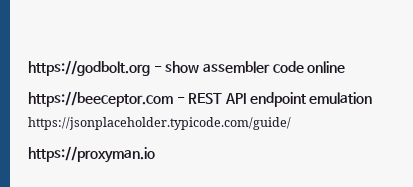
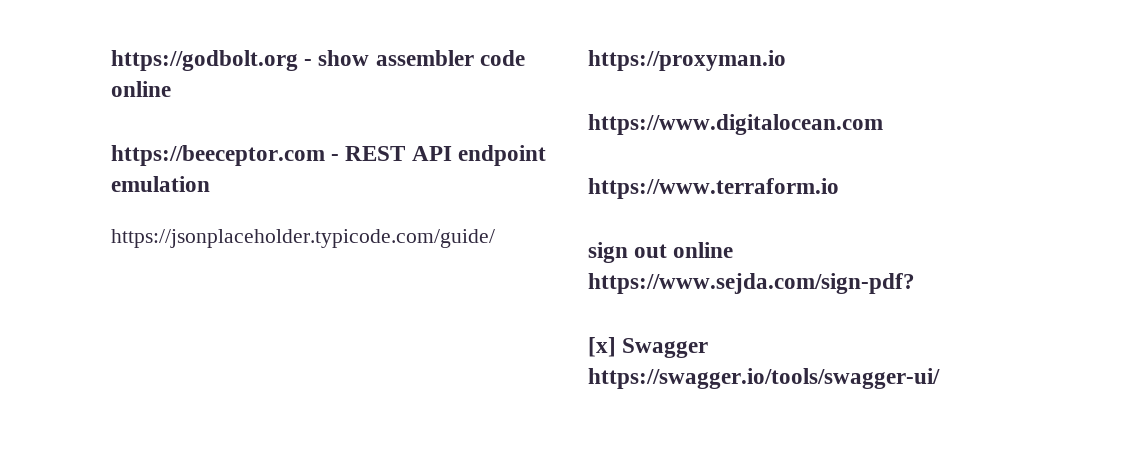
(155, 154) none -> [588,114,883,135] [588,178,839,199] [588,242,734,263] [588,273,915,294] [588,337,709,358] [588,368,940,389] // https://www.digitalocean.com // https://www.terraform.io // sign out online https://www.sejda.com/sign-pdf? // [x] Swagger https://swagger.io/tools/swagger-ui/

